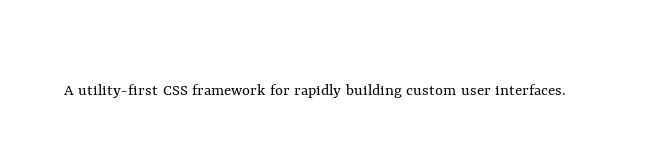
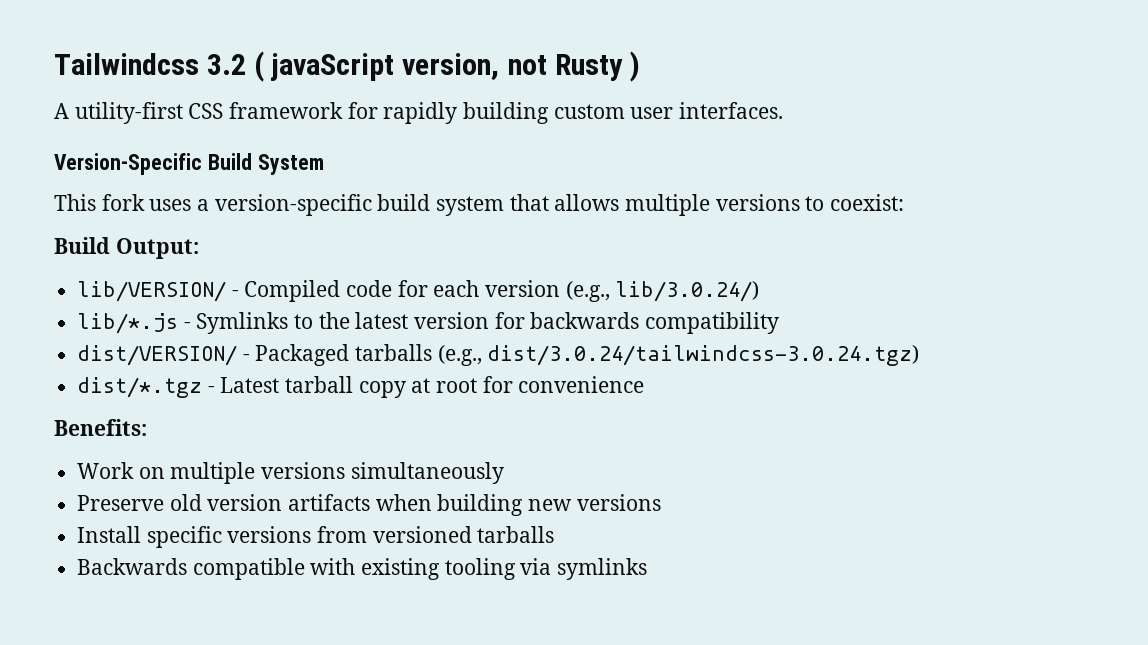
(64, 90) none -> [54,51,640,82] Tailwindcss 3.2 ( javaScript version, not Rusty ) //
(567, 89) none -> [54,153,324,175] [54,194,905,216] [54,237,199,259] [77,280,760,302] [77,312,780,334] [77,344,920,366] [77,376,645,398] [54,419,147,436] [77,462,504,484] [77,494,661,516] [77,526,555,548] [77,558,648,580] // Version-Specific Build System // This fork uses a version-specific build system that allows multiple versions to coexist: // Build Output: // lib/VERSION/ - Compiled code for each version (e.g., lib/3.0.24/) // lib/*.js - Symlinks to the latest version for backwards compatibility // dist/VERSION/ - Packaged tarballs (e.g., dist/3.0.24/tailwindcss-3.0.24.tgz) // dist/*.tgz - Latest tarball copy at root for convenience // Benefits: // Work on multiple versions simultaneously // Preserve old version artifacts when building new versions // Install specific versions from versioned tarballs // Backwards compatible with existing tooling via symlinks

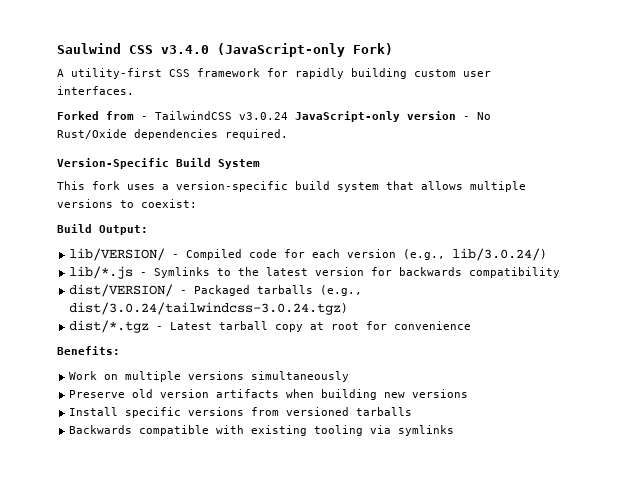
[54,51,640,82] Tailwindcss 3.2 ( javaScript version, not Rusty ) -> [57,43,393,57] Saulwind CSS v3.4.0 (JavaScript-only Fork)
(784, 110) none -> [57,111,491,122] [57,129,288,140] // Forked from - TailwindCSS v3.0.24 JavaScript-only version - No Rust/Oxide dependencies required.

